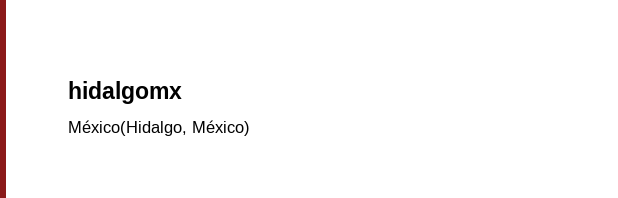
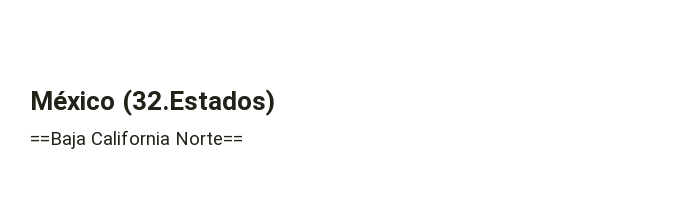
[68,81,182,104] [68,120,250,136] hidalgomx // México(Hidalgo, México) -> [30,89,276,116] [30,130,243,149] México (32.Estados) // ==Baja California Norte==

